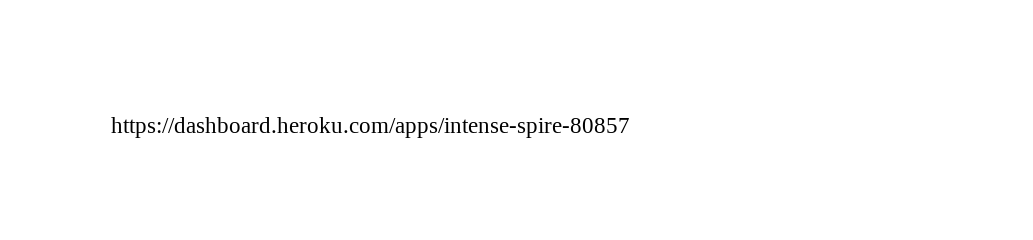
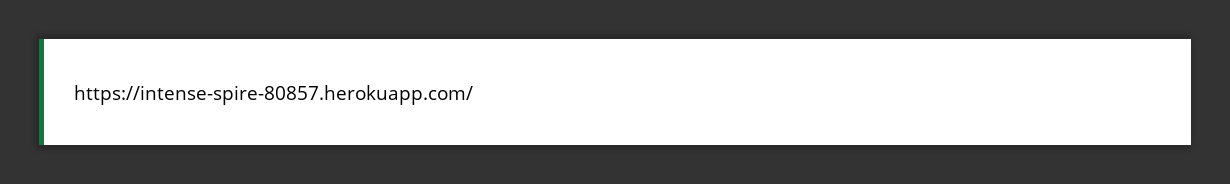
[111,117,630,138] https://dashboard.heroku.com/apps/intense-spire-80857 -> [74,85,473,105] https://intense-spire-80857.herokuapp.com/

